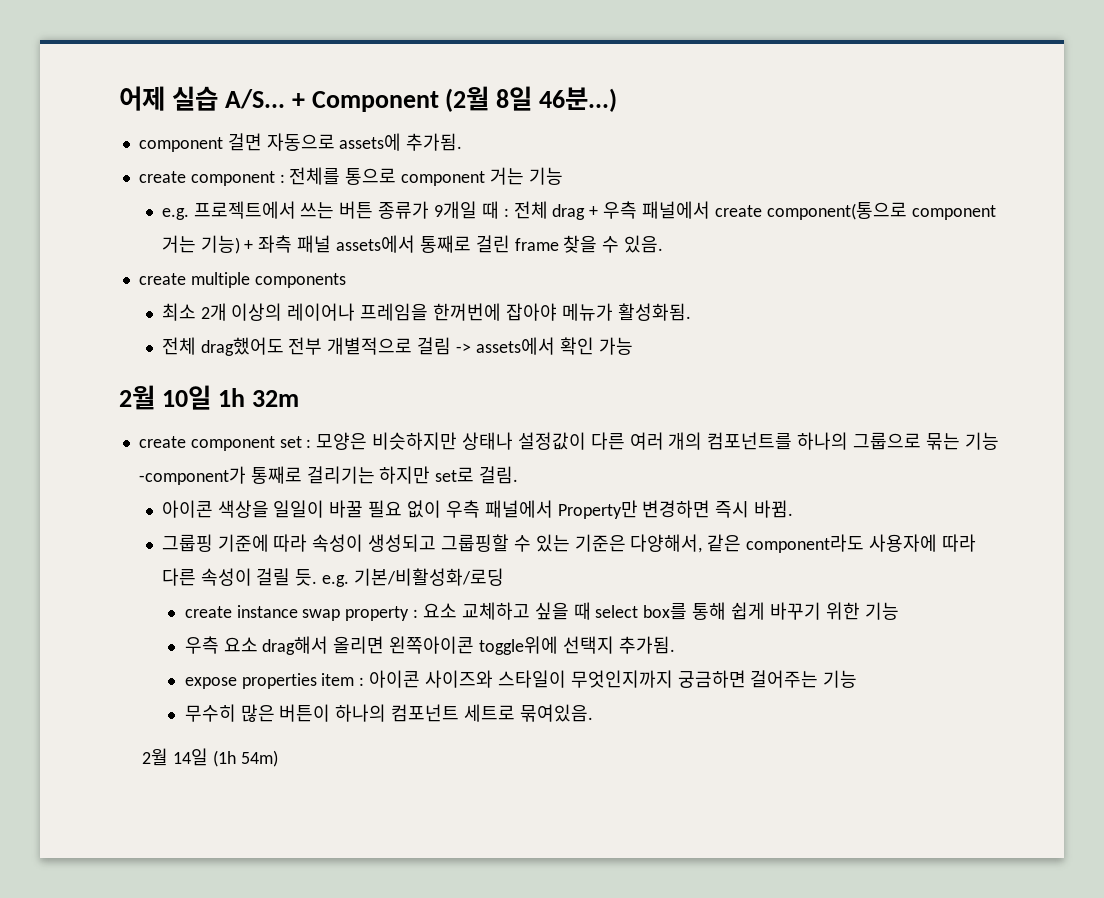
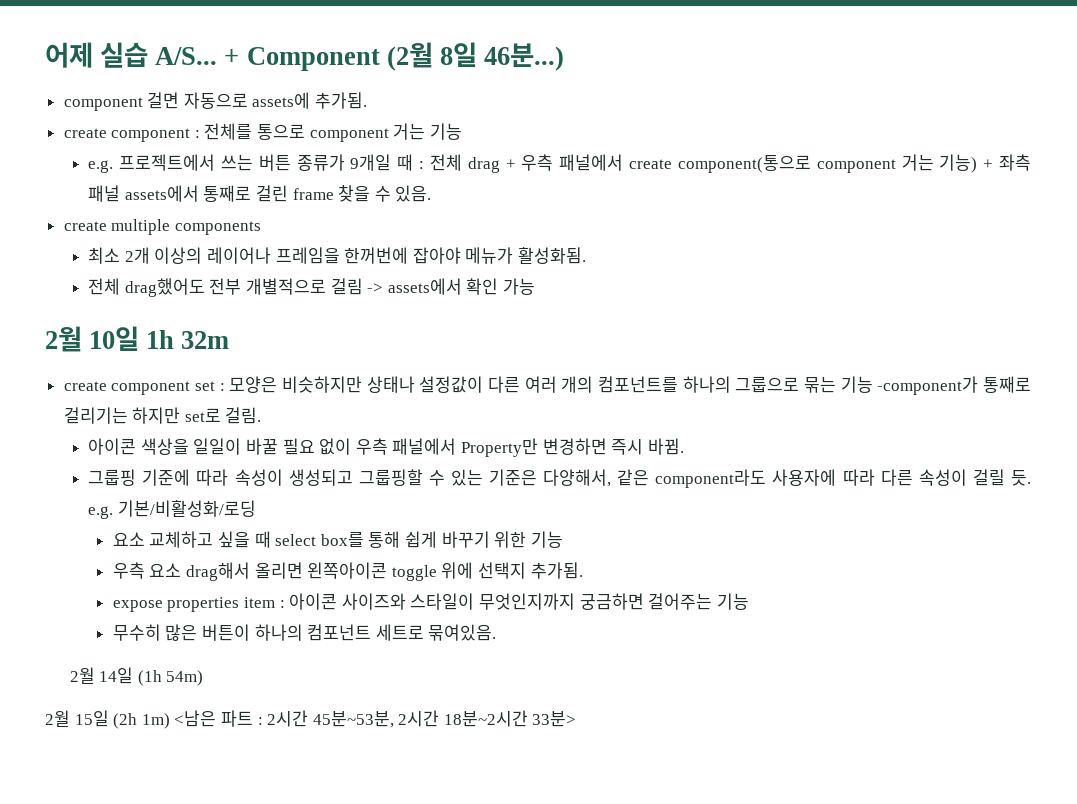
[184,605,419,621] create instance swap property : -> (256, 508) none
[478,636,558,655] toggle위에 -> [391,562,474,581] toggle 위에
(278, 758) none -> [45,710,577,729] // 2월 15일 (2h 1m) <남은 파트 : 2시간 45분~53분, 2시간 18분~2시간 33분>

